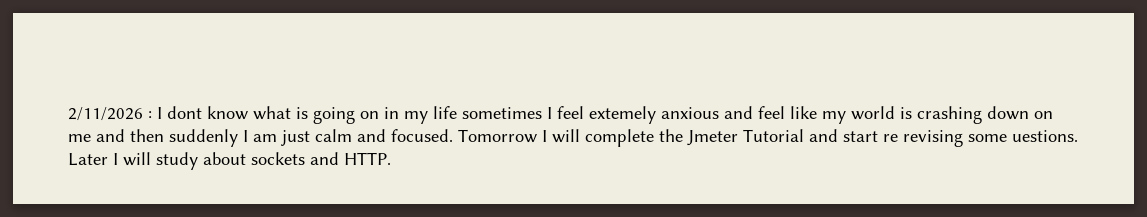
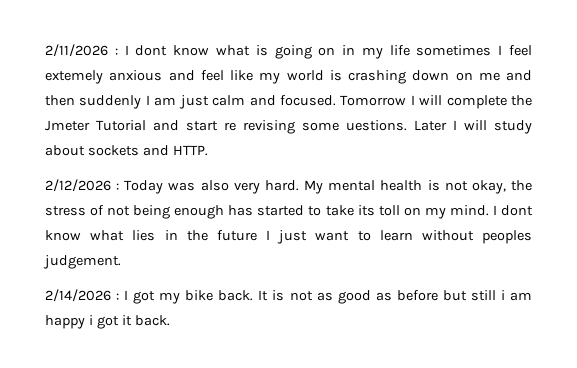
(391, 158) none -> [45,179,532,194] [45,205,533,219] [45,230,532,244] [43,255,121,269] [45,289,532,304] [45,315,170,329] // 2/12/2026 : Today was also very hard. My mental health is not okay, the stress of not being enough has started to take its toll on my mind. I dont know what lies in the future I just want to learn without peoples judgement. // 2/14/2026 : I got my bike back. It is not as good as before but still i am happy i got it back.

